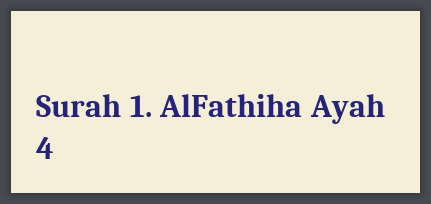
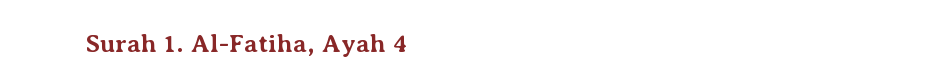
[159,94,303,117] AlFathiha -> [190,34,315,56] Al-Fatiha,

